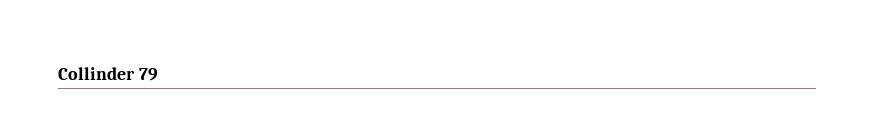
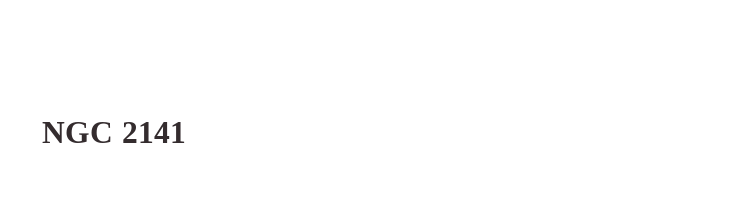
[58,67,158,81] Collinder 79 -> [42,122,186,143] NGC 2141

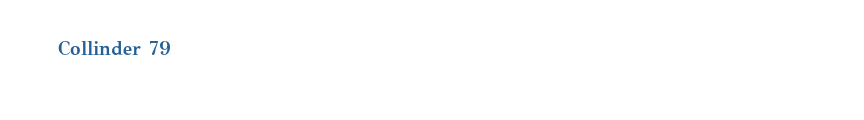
[42,122,186,143] NGC 2141 -> [58,40,171,56] Collinder 79

